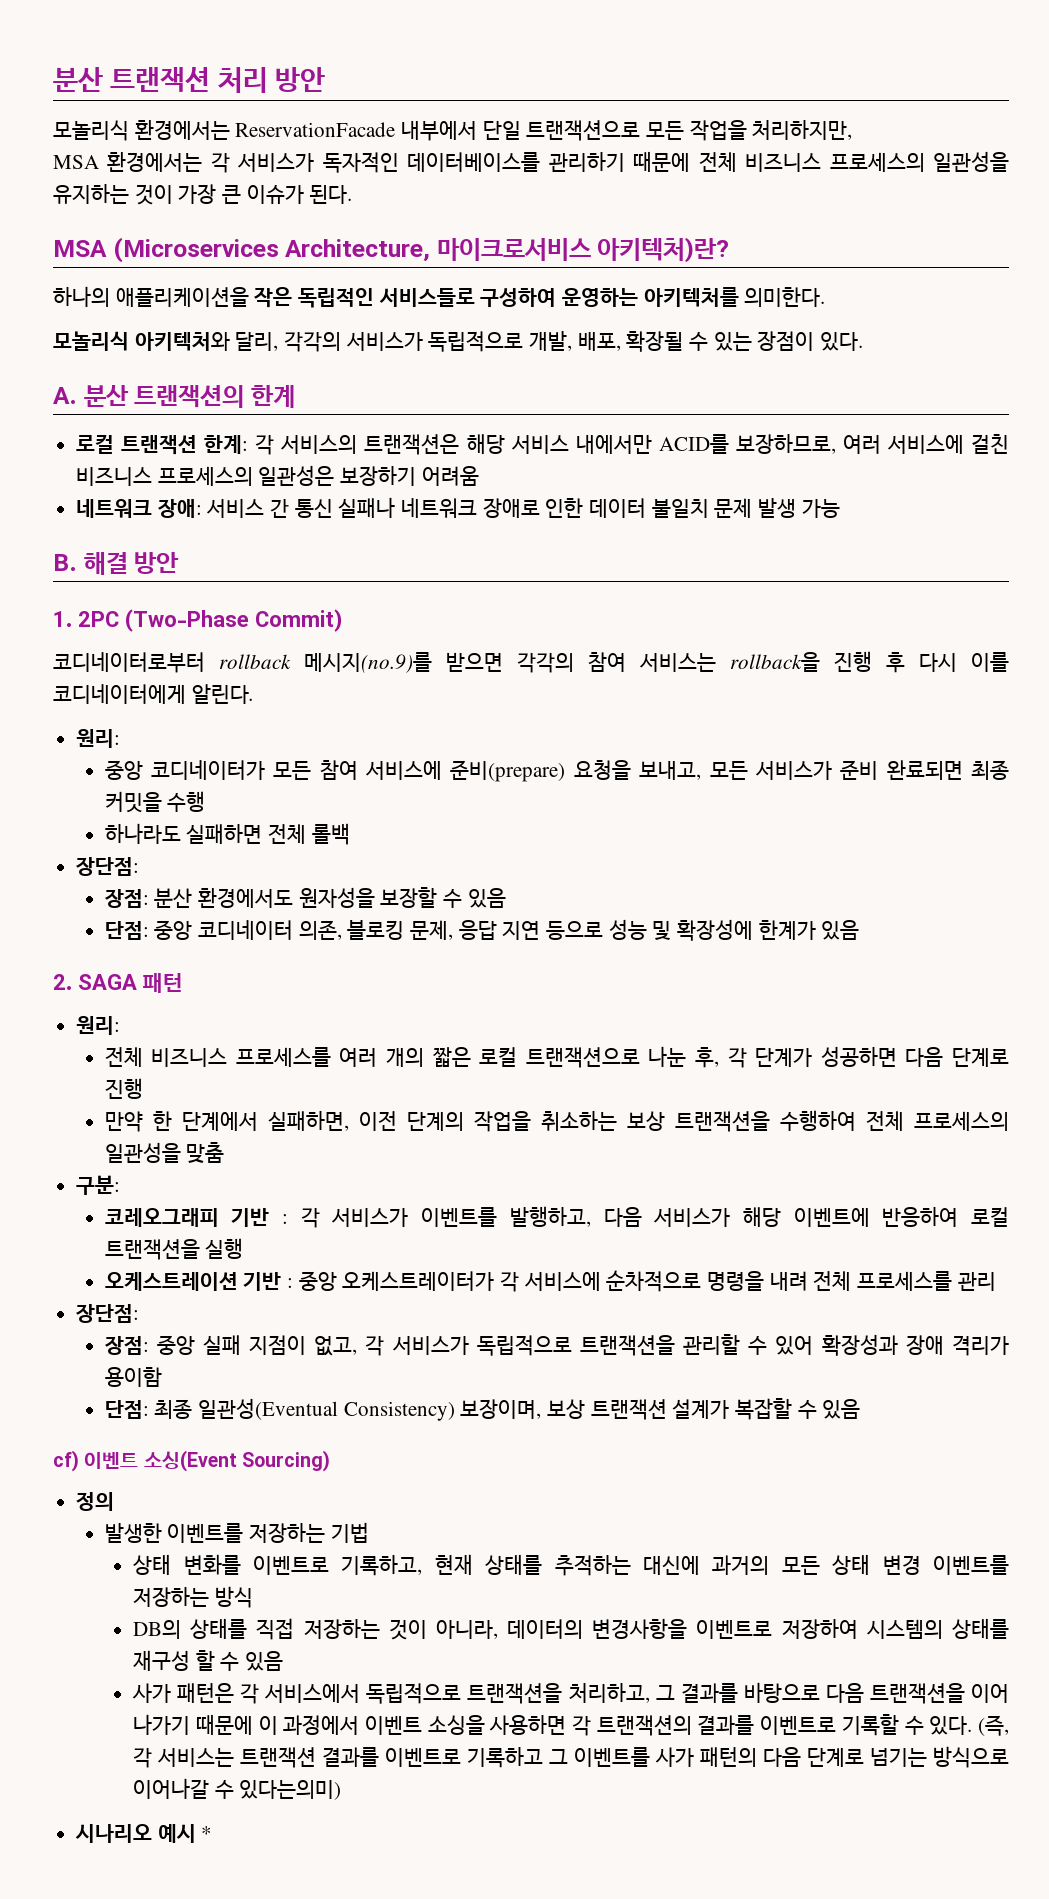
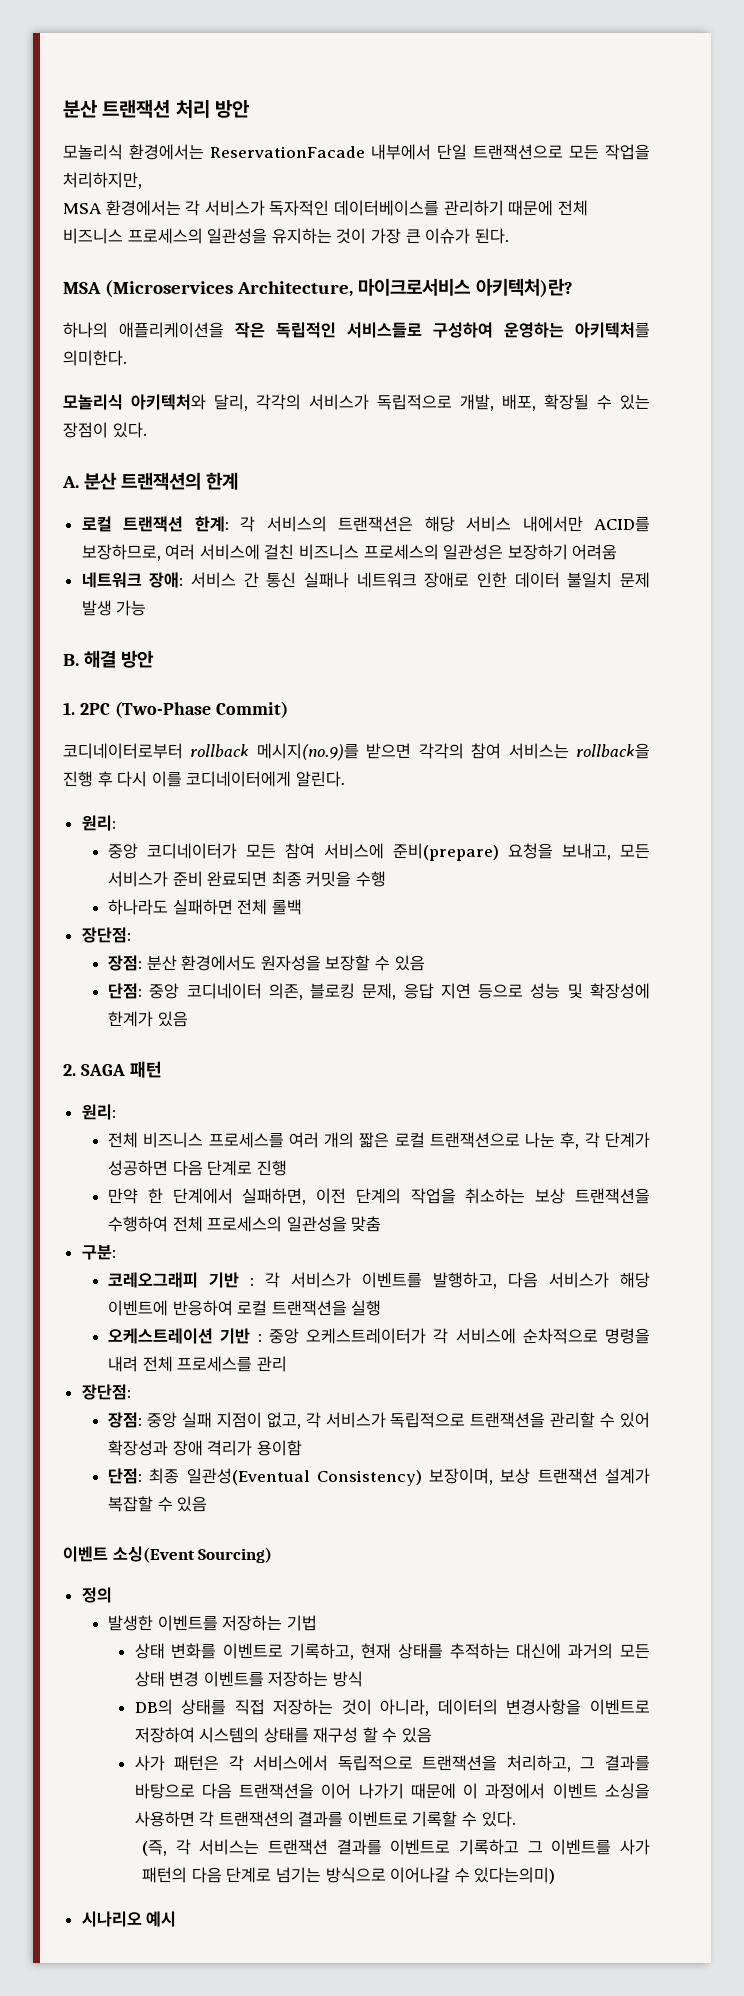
[53,1450,79,1472] cf) -> (208, 1504) none
(973, 1725) none -> (516, 1819) //
[201,1826,213,1840] * -> (177, 1919) none

